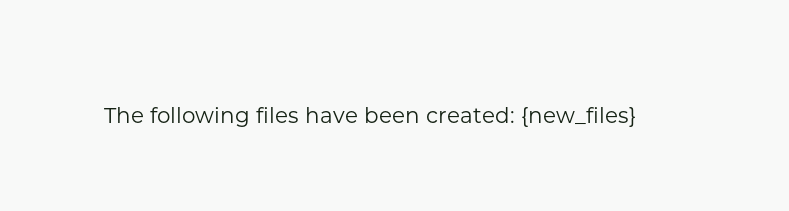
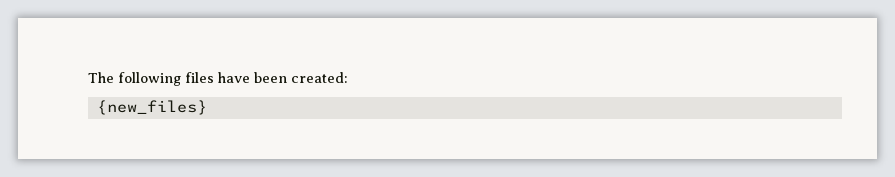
(515, 115) none -> (348, 77) //

